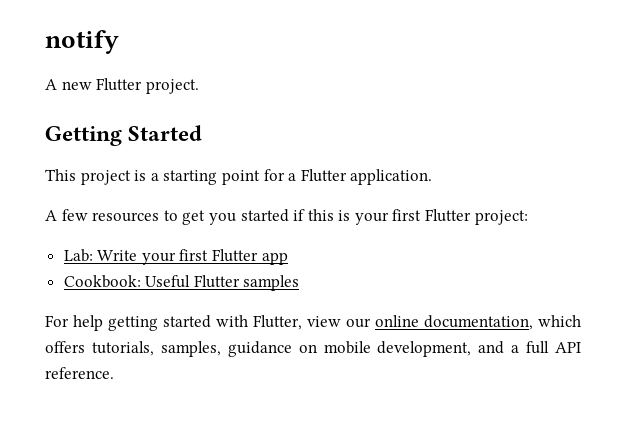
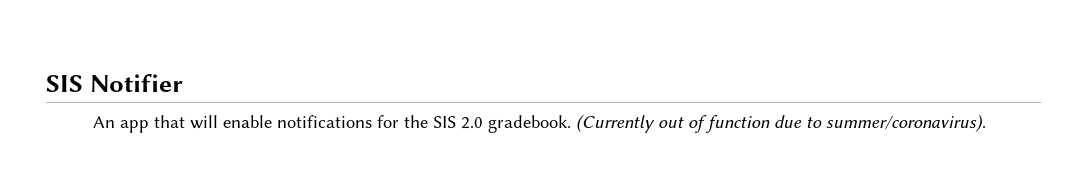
[45,30,119,54] [45,78,199,94] [45,125,203,146] [45,169,433,185] [45,209,528,225] [63,249,288,265] [63,275,300,291] [45,315,581,331] [45,341,581,357] [45,367,114,379] notify // A new Flutter project. // Getting Started // This project is a starting point for a Flutter application. // A few resources to get you started if this is your first Flutter project: // Lab: Write your first Flutter app // Cookbook: Useful Flutter samples // For help getting started with Flutter, view our online documentation, which offers tutorials, samples, guidance on mobile development, and a full API reference. -> [46,74,184,92] [92,114,986,133] SIS Notifier // An app that will enable notifications for the SIS 2.0 gradebook. (Currently out of function due to summer/coronavirus).

